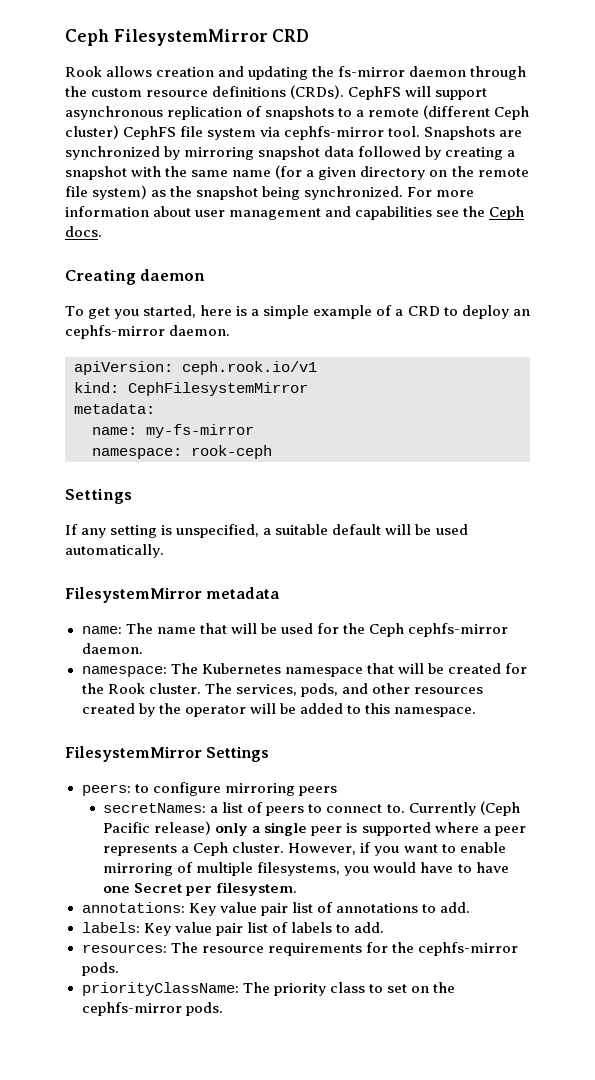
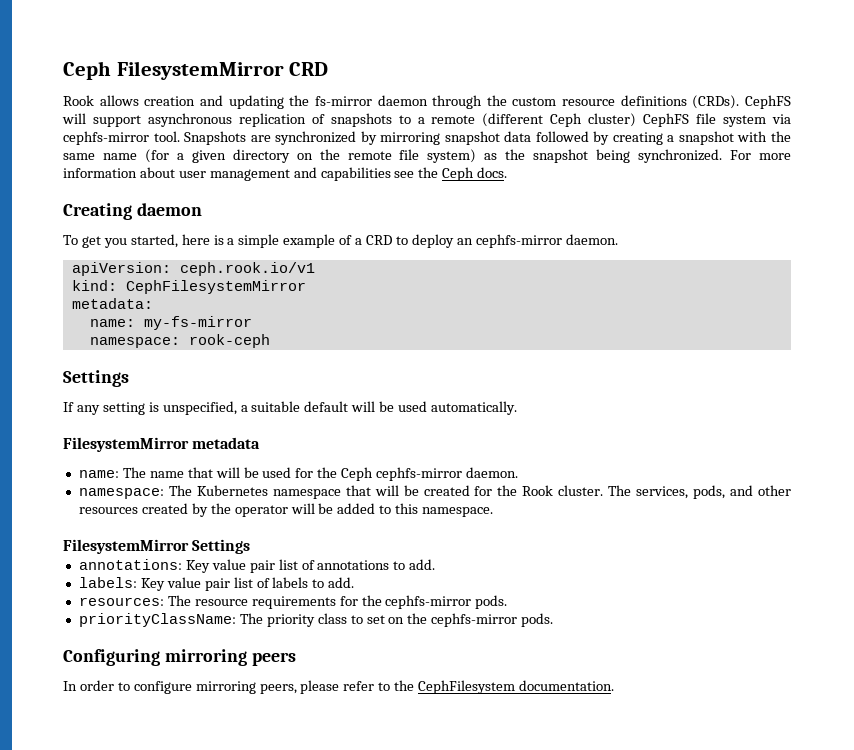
[81,782,337,796] [103,801,520,816] [103,821,526,836] [103,842,506,856] [103,862,509,876] [103,882,298,896] // peers: to configure mirroring peers // secretNames: a list of peers to connect to. Currently (Ceph Pacific release) only a single peer is supported where a peer represents a Ceph cluster. However, if you want to enable mirroring of multiple filesystems, you would have to have one Secret per filesystem. -> (251, 546) none
(223, 1009) none -> [63,649,296,666] [63,680,615,694] // Configuring mirroring peers // In order to configure mirroring peers, please refer to the CephFilesystem documentation.

